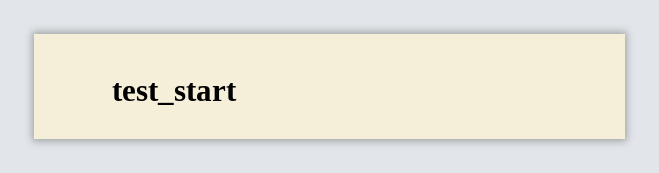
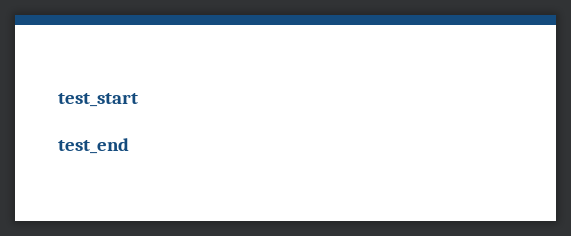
(237, 94) none -> [58,138,129,154] // test_end

